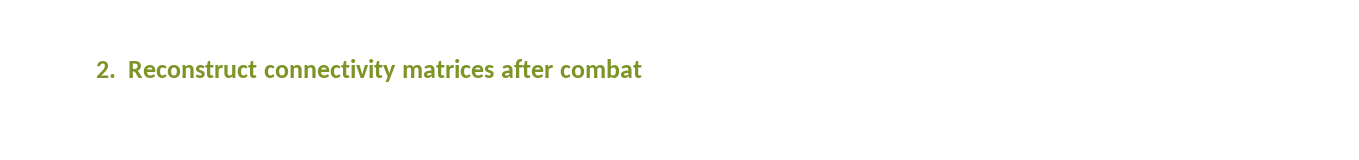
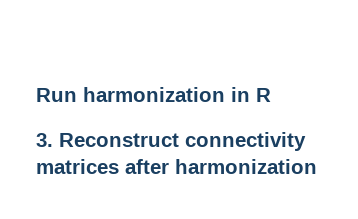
[96,61,116,78] 2. -> [36,87,271,102] [36,133,53,147] Run harmonization in R // 3.
[559,59,642,78] combat -> [175,159,317,174] harmonization

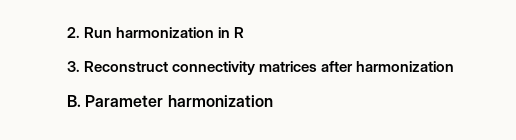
(36, 95) none -> [67,27,80,38] 2.
(317, 166) none -> [67,95,273,107] // B. Parameter harmonization

